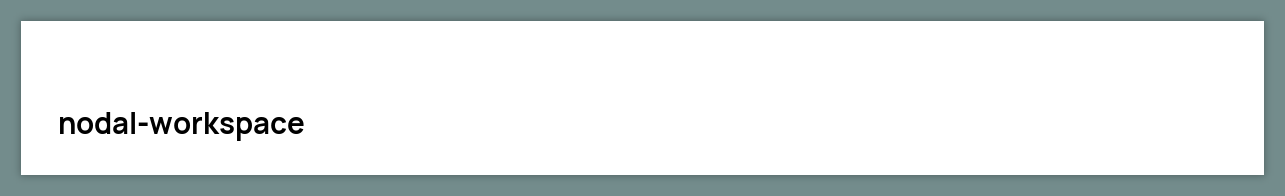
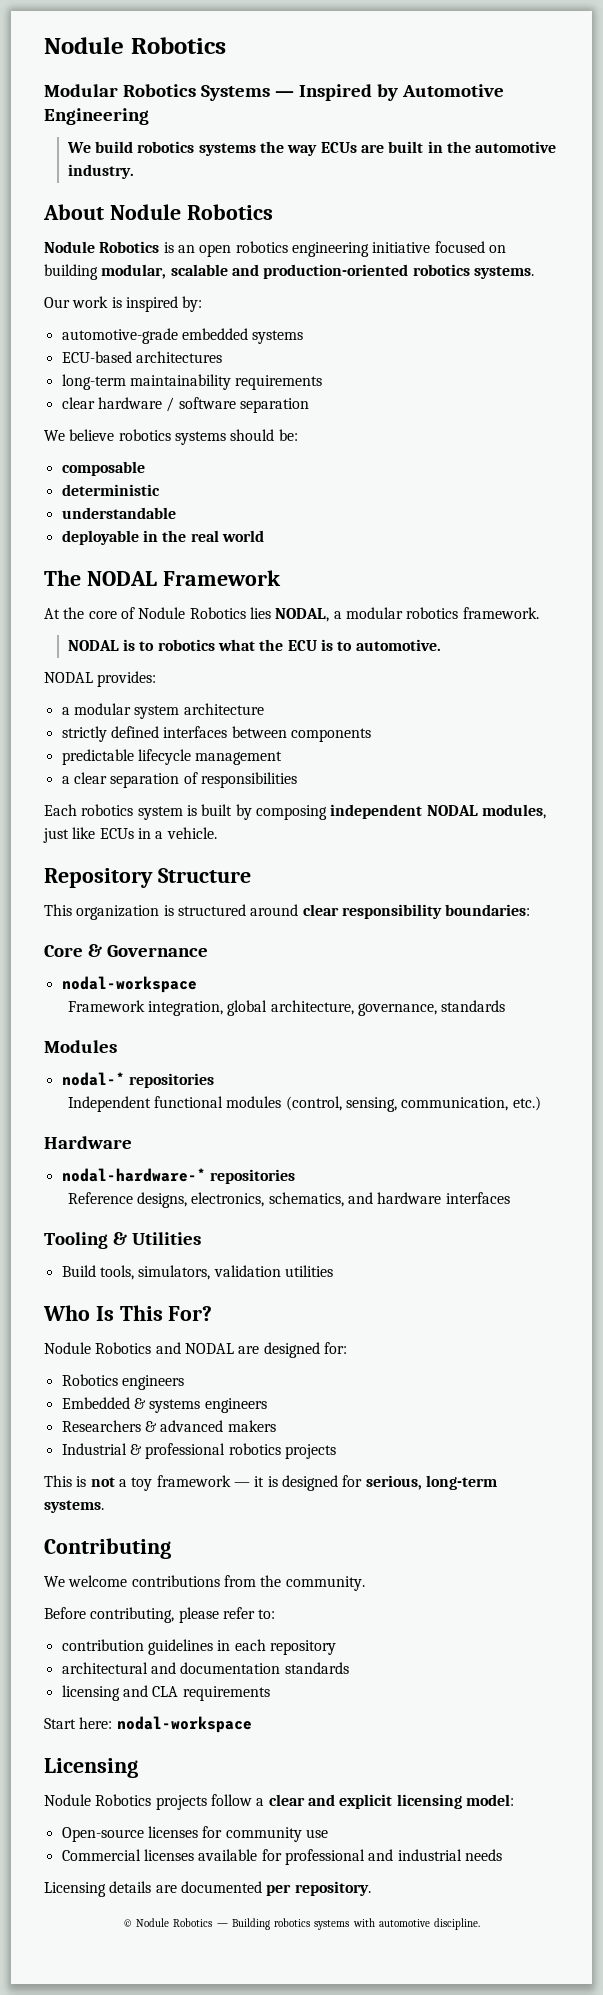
[58,112,305,141] nodal-workspace -> [44,37,226,54] [44,84,504,101] [44,108,149,125] [66,141,557,156] [67,164,134,179] [43,204,273,220] [44,241,506,257] [44,264,534,280] [44,296,203,312] [61,328,304,344] [61,351,222,363] [61,374,323,390] [61,397,309,413] [44,429,298,445] [61,461,145,476] [61,484,160,496] [61,507,176,519] [61,530,264,545] [44,570,281,586] [44,607,539,622] [67,639,441,651] [44,671,157,687] [61,703,264,719] [61,726,371,742] [61,749,283,765] [61,772,297,788] [44,804,546,820] [43,827,217,843] [44,868,251,888] [44,904,531,920] [44,944,208,957] [61,976,197,993] [67,1000,506,1016] [44,1040,117,1053] [61,1072,214,1088] [67,1096,541,1112] [44,1136,132,1149] [61,1168,295,1184] [67,1192,510,1208] [44,1232,201,1249] [61,1265,333,1280] [43,1305,213,1321] [44,1342,347,1358] [61,1374,184,1390] [61,1397,267,1413] [61,1420,276,1432] [61,1443,336,1459] [44,1475,497,1491] [44,1500,104,1513] [44,1538,171,1559] [44,1575,365,1591] [44,1607,276,1623] [61,1639,336,1655] [61,1662,349,1674] [61,1685,270,1701] [44,1716,252,1733] [44,1758,138,1778] [44,1794,514,1810] [61,1826,328,1842] [61,1849,502,1865] [44,1881,371,1897] [122,1918,481,1930] Nodule Robotics // Modular Robotics Systems — Inspired by Automotive Engineering // We build robotics systems the way ECUs are built in the automotive industry. // About Nodule Robotics // Nodule Robotics is an open robotics engineering initiative focused on building modular, scalable and production-oriented robotics systems. // Our work is inspired by: // automotive-grade embedded systems // ECU-based architectures // long-term maintainability requirements // clear hardware / software separation // We believe robotics systems should be: // composable // deterministic // understandable // deployable in the real world // The NODAL Framework // At the core of Nodule Robotics lies NODAL, a modular robotics framework. // NODAL is to robotics what the ECU is to automotive. // NODAL provides: // a modular system architecture // strictly defined interfaces between components // predictable lifecycle management // a clear separation of responsibilities // Each robotics system is built by composing independent NODAL modules, just like ECUs in a vehicle. // Repository Structure // This organization is structured around clear responsibility boundaries: // Core & Governance // nodal-workspace // Framework integration, global architecture, governance, standards // Modules // nodal-* repositories // Independent functional modules (control, sensing, communication, etc.) // Hardware // nodal-hardware-* repositories // Reference designs, electronics, schematics, and hardware interfaces // Tooling & Utilities // Build tools, simulators, validation utilities // Who Is This For? // Nodule Robotics and NODAL are designed for: // Robotics engineers // Embedded & systems engineers // Researchers & advanced makers // Industrial & professional robotics projects // This is not a toy framework — it is designed for serious, long-term systems. // Contributing // We welcome contributions from the community. // Before contributing, please refer to: // contribution guidelines in each repository // architectural and documentation standards // licensing and CLA requirements // Start here: nodal-workspace // Licensing // Nodule Robotics projects follow a clear and explicit licensing model: // Open-source licenses for community use // Commercial licenses available for professional and industrial needs // Licensing details are documented per repository. // © Nodule Robotics — Building robotics systems with automotive discipline.

